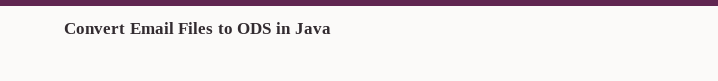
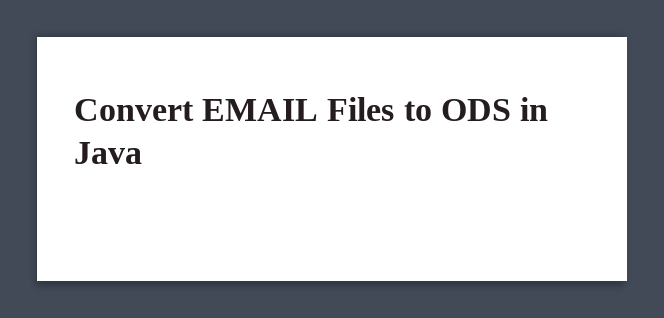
[129,22,174,34] Email -> [202,99,319,121] EMAIL

